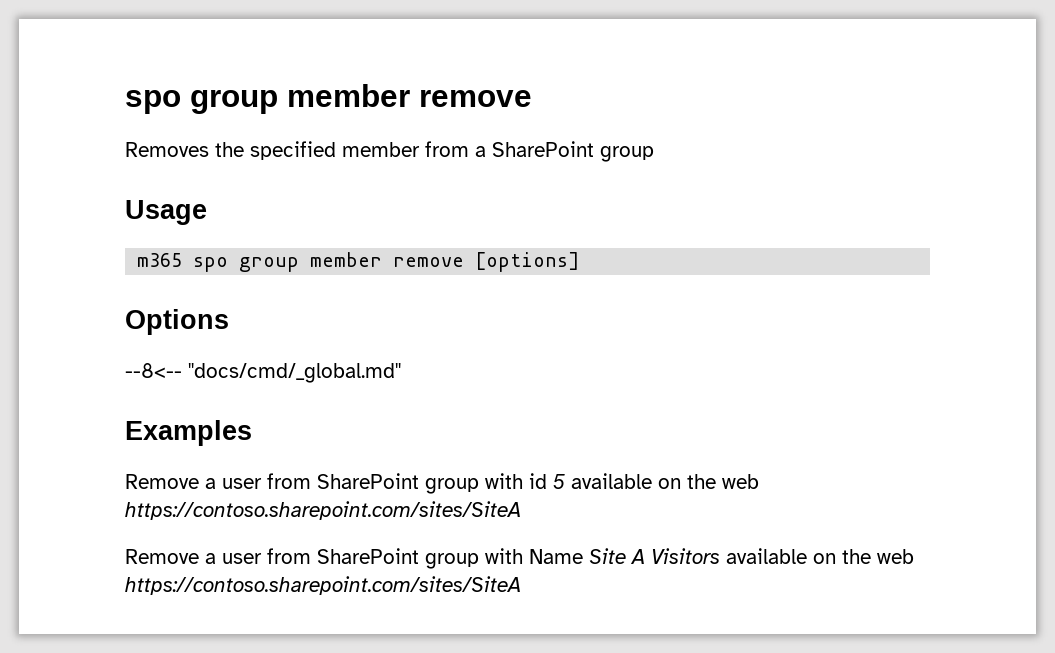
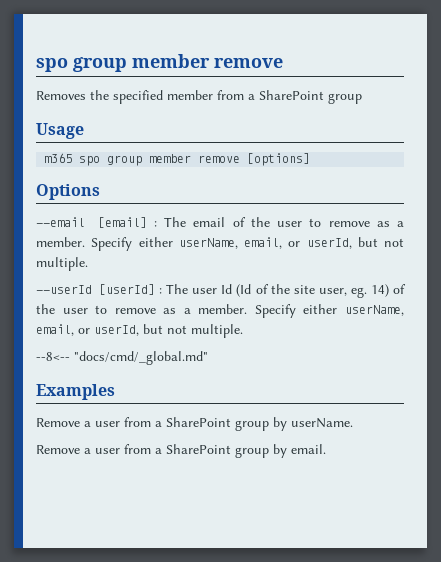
(229, 322) none -> [36,217,405,228] [36,237,404,251] [36,257,88,271] [36,284,406,298] [36,304,404,318] [36,324,243,338] // --email [email] : The email of the user to remove as a member. Specify either userName, email, or userId, but not multiple. // --userId [userId] : The user Id (Id of the site user, eg. 14) of the user to remove as a member. Specify either userName, email, or userId, but not multiple.
[317,473,759,494] [125,501,521,520] [125,548,914,569] [125,576,521,595] SharePoint group with id 5 available on the web https://contoso.sharepoint.com/sites/SiteA // Remove a user from SharePoint group with Name Site A Visitors available on the web https://contoso.sharepoint.com/sites/SiteA -> [155,417,353,431] [36,444,326,458] a SharePoint group by userName. // Remove a user from a SharePoint group by email.

